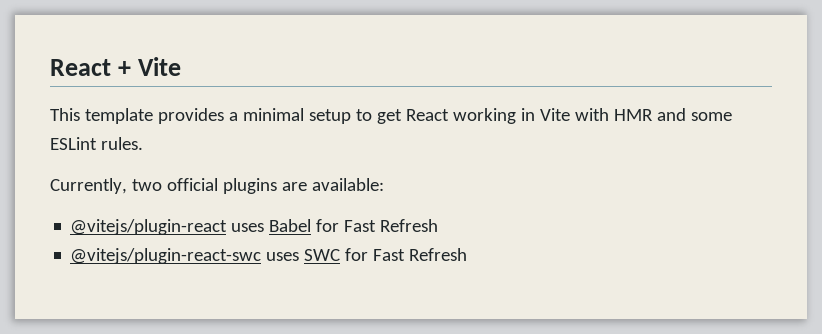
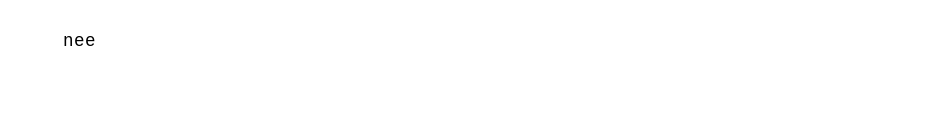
[50,57,182,76] [50,108,732,124] [50,137,143,150] [50,178,384,194] [70,219,439,235] [70,248,468,264] React + Vite // This template provides a minimal setup to get React working in Vite with HMR and some ESLint rules. // Currently, two official plugins are available: // @vitejs/plugin-react uses Babel for Fast Refresh // @vitejs/plugin-react-swc uses SWC for Fast Refresh -> [63,36,96,46] nee

